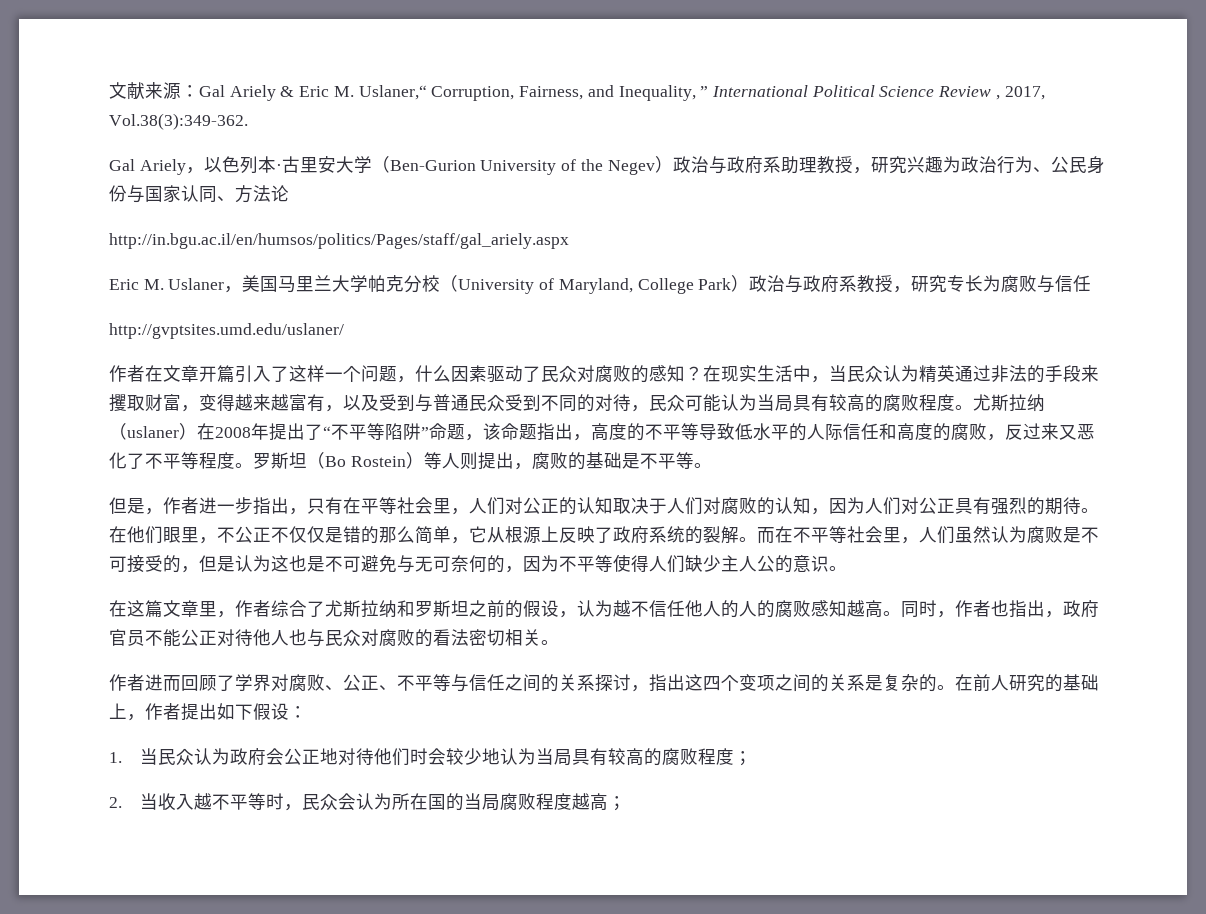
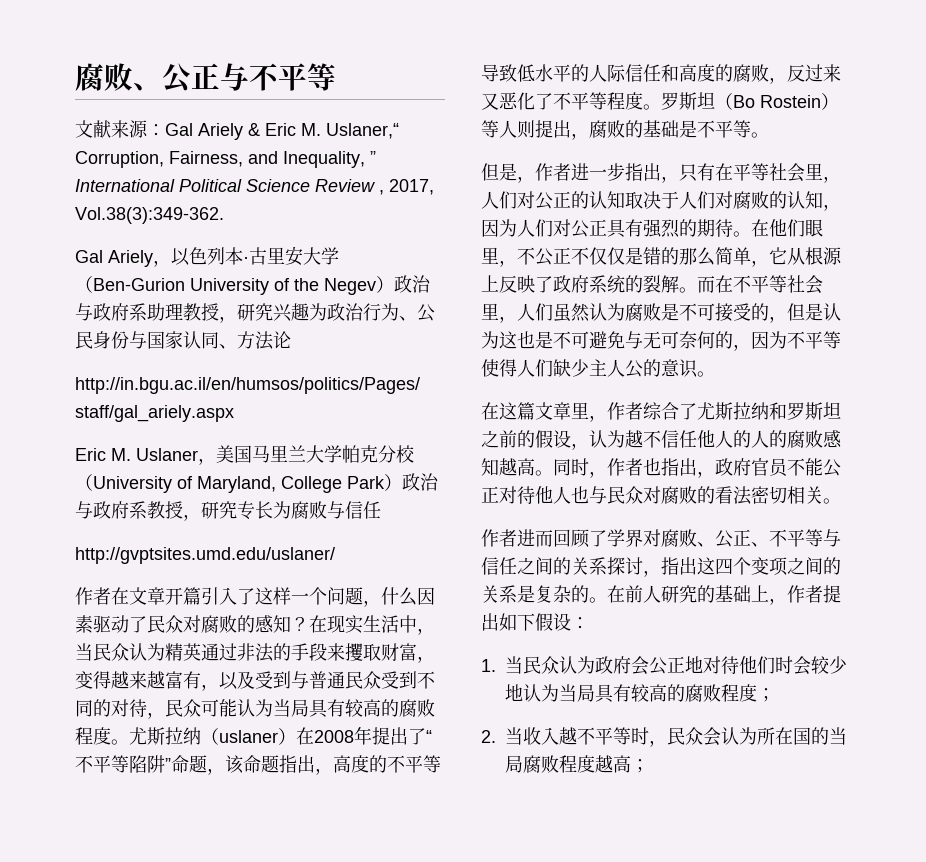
(109, 90) none -> [75,63,336,93] 腐败、公正与不平等 //

